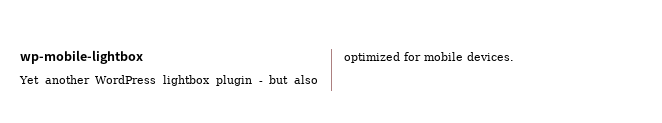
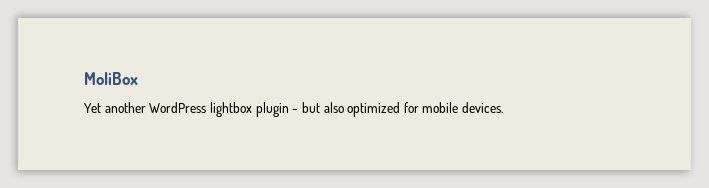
[20,50,143,64] wp-mobile-lightbox -> [84,72,138,85] MoliBox

